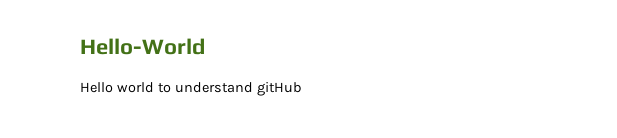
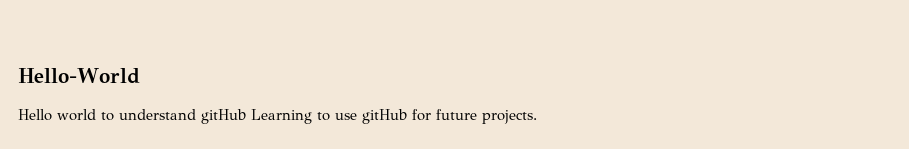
(302, 89) none -> [251,109,537,124] Learning to use gitHub for future projects.

